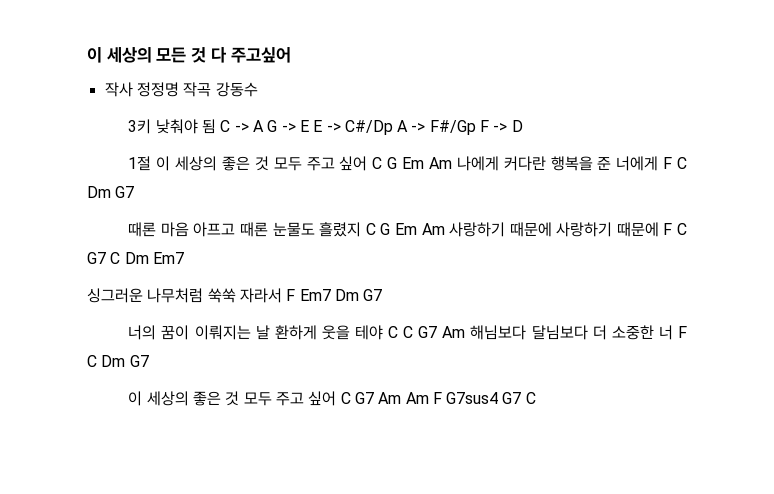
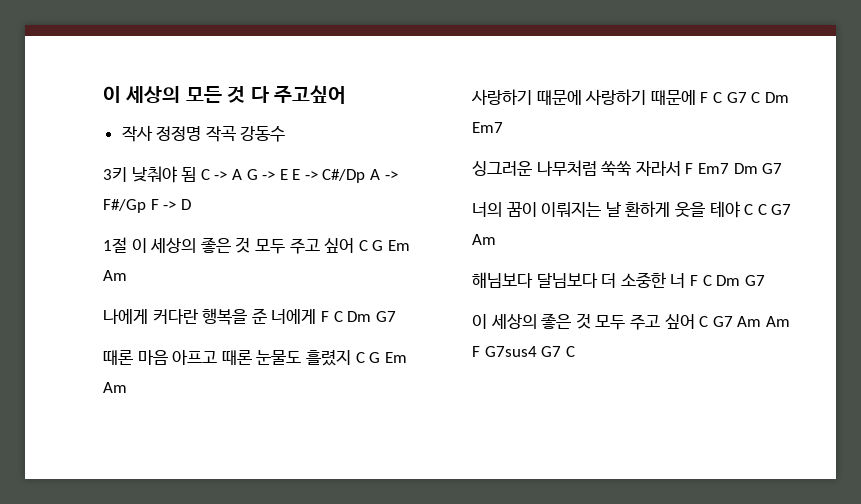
(452, 163) none -> (127, 275) //
(445, 229) none -> (127, 387) //
(466, 332) none -> (496, 239) //

